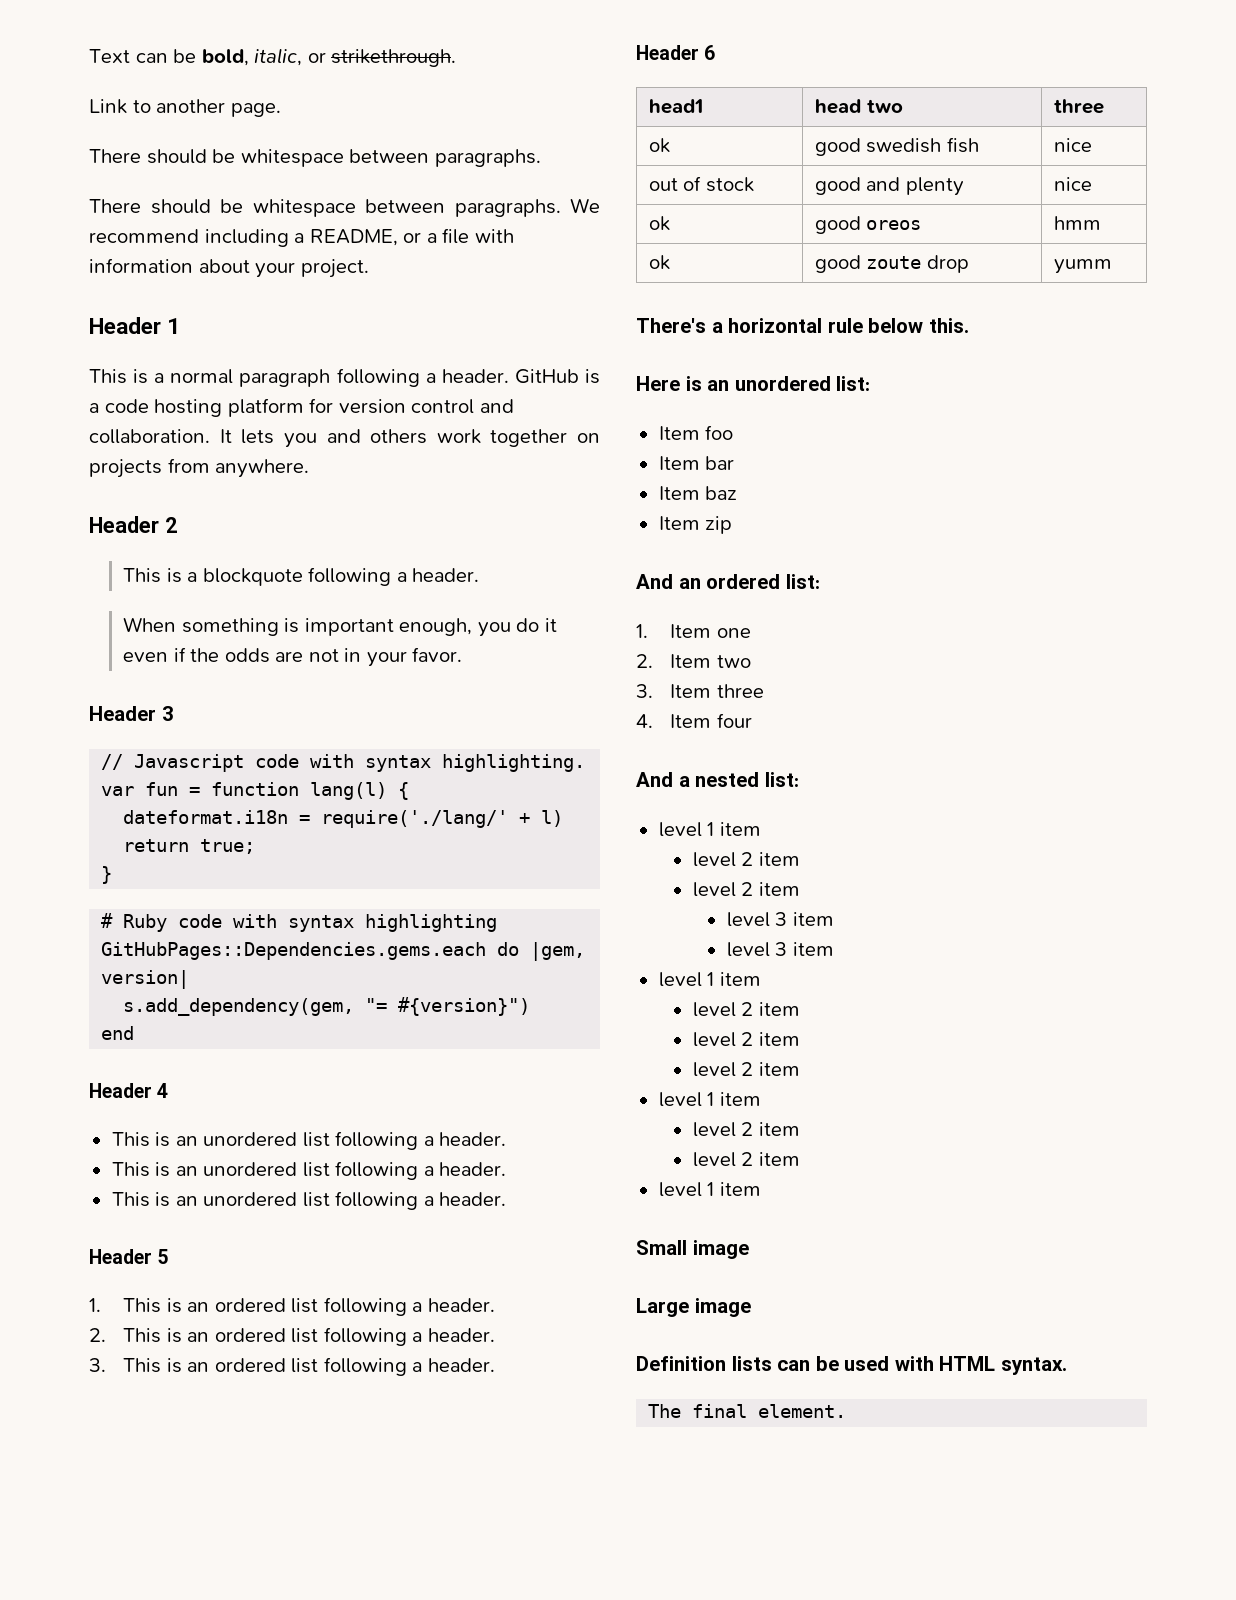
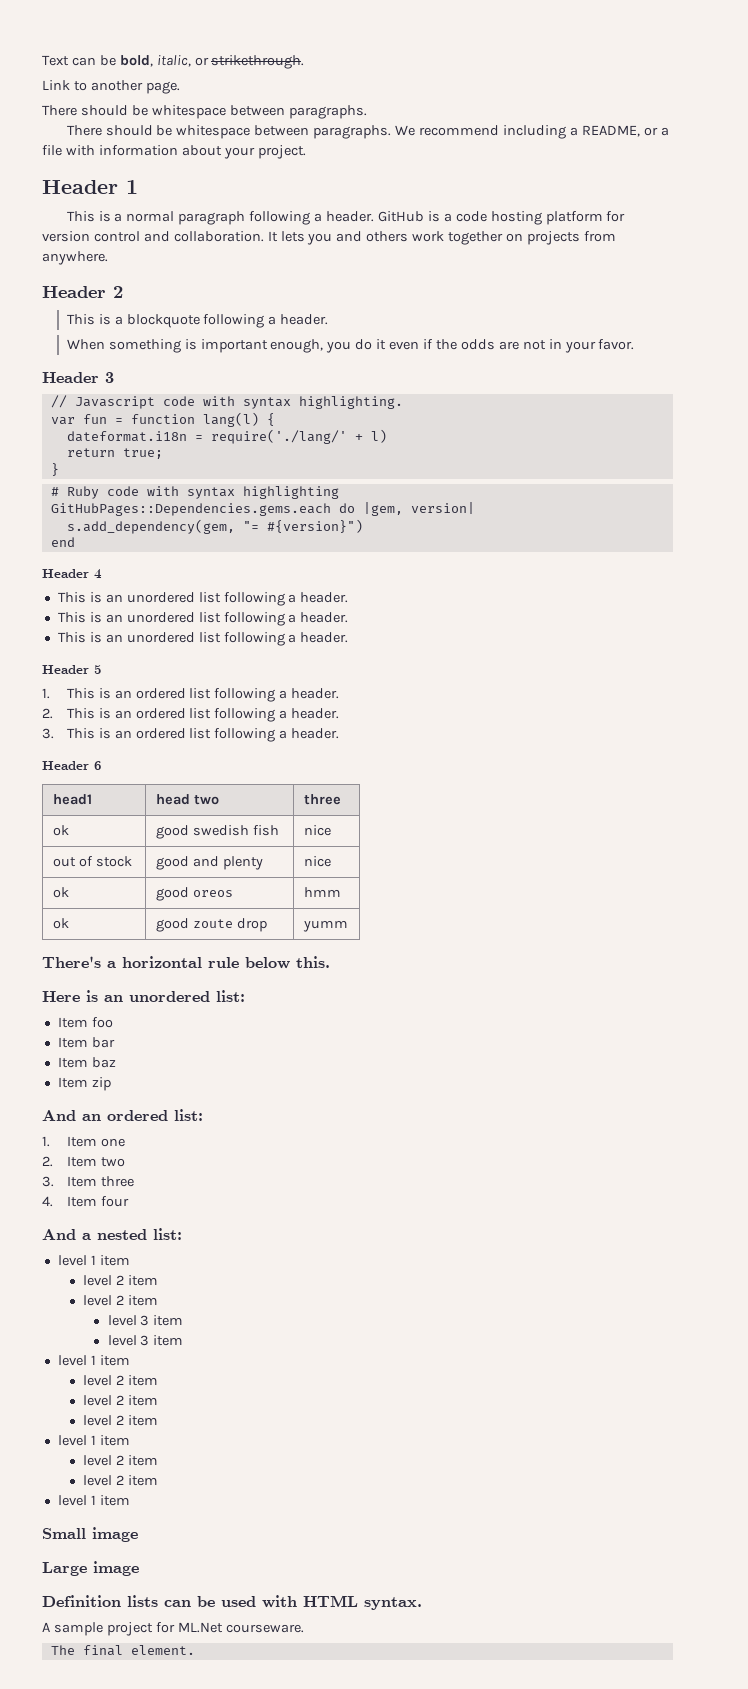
(1067, 1366) none -> [42,1622,304,1636] // A sample project for ML.Net courseware.

